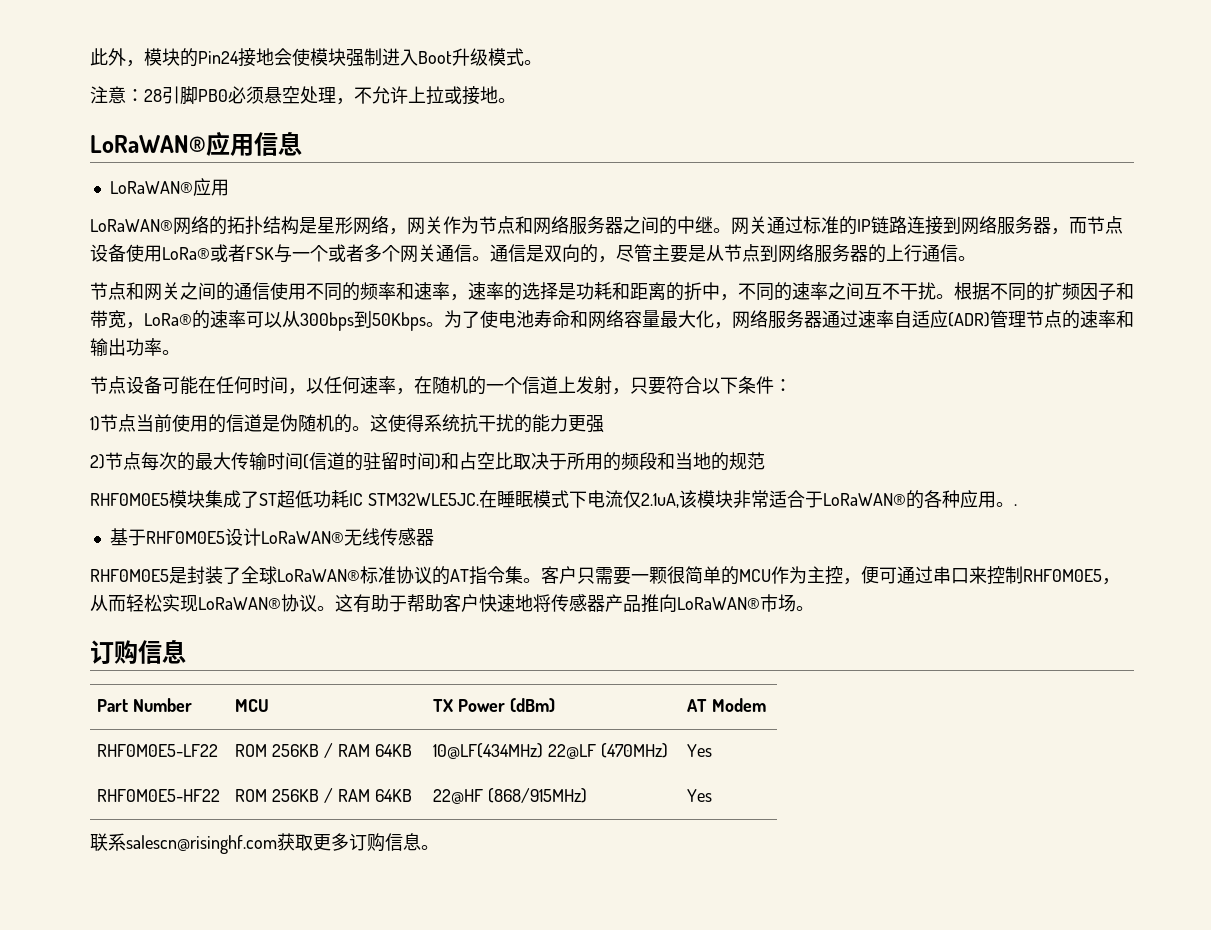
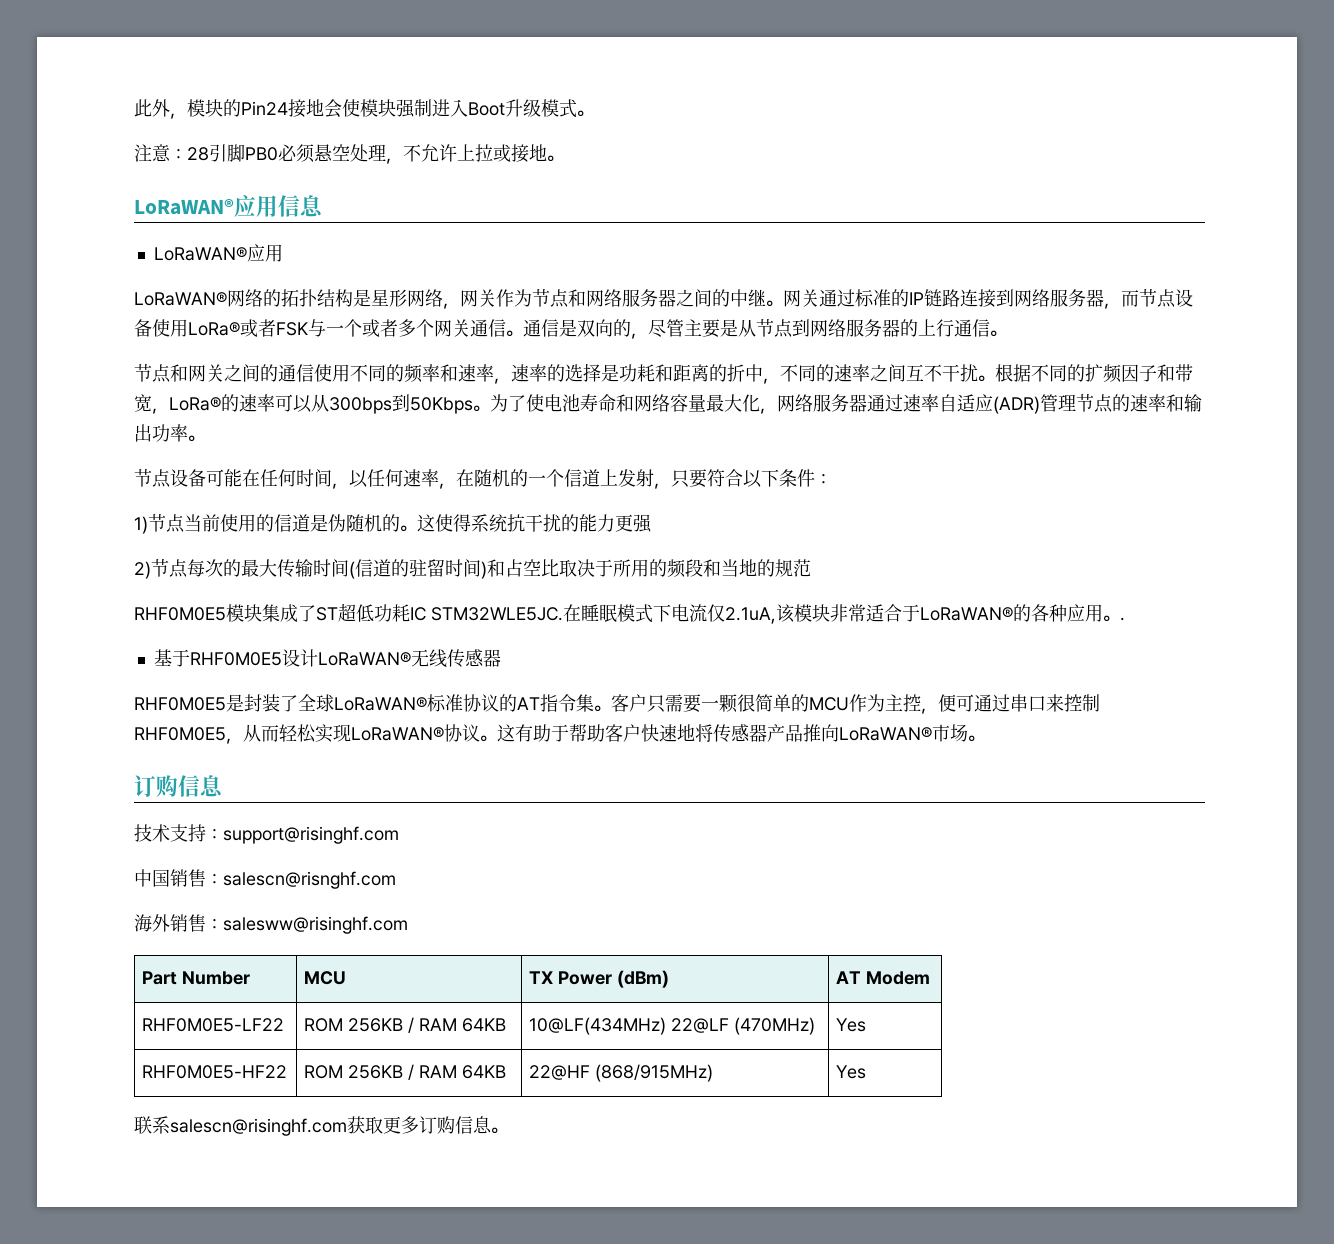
(186, 651) none -> [134,824,399,844] [134,869,396,889] [134,914,408,934] // 技术支持：support@risinghf.com // 中国销售：salescn@risnghf.com // 海外销售：salesww@risinghf.com

